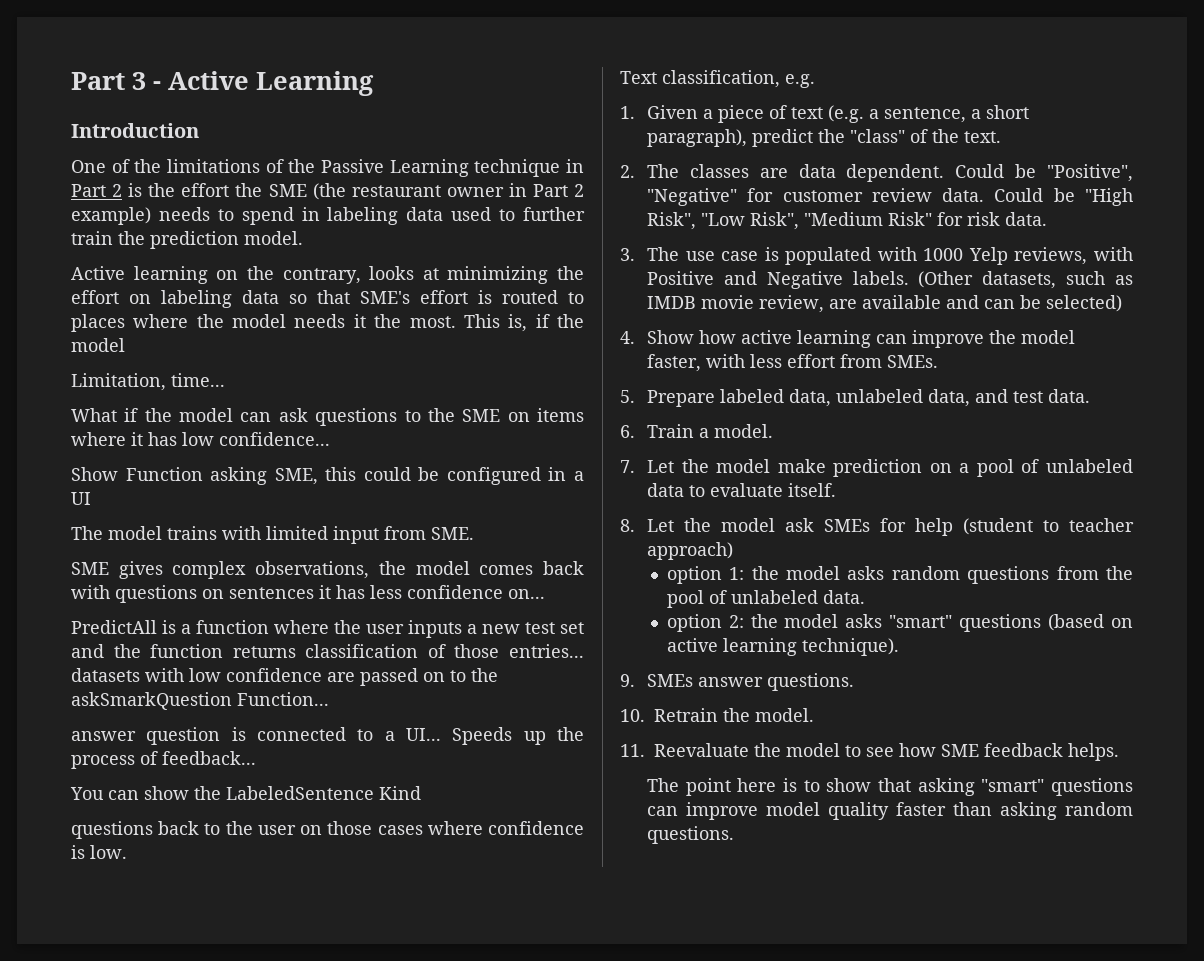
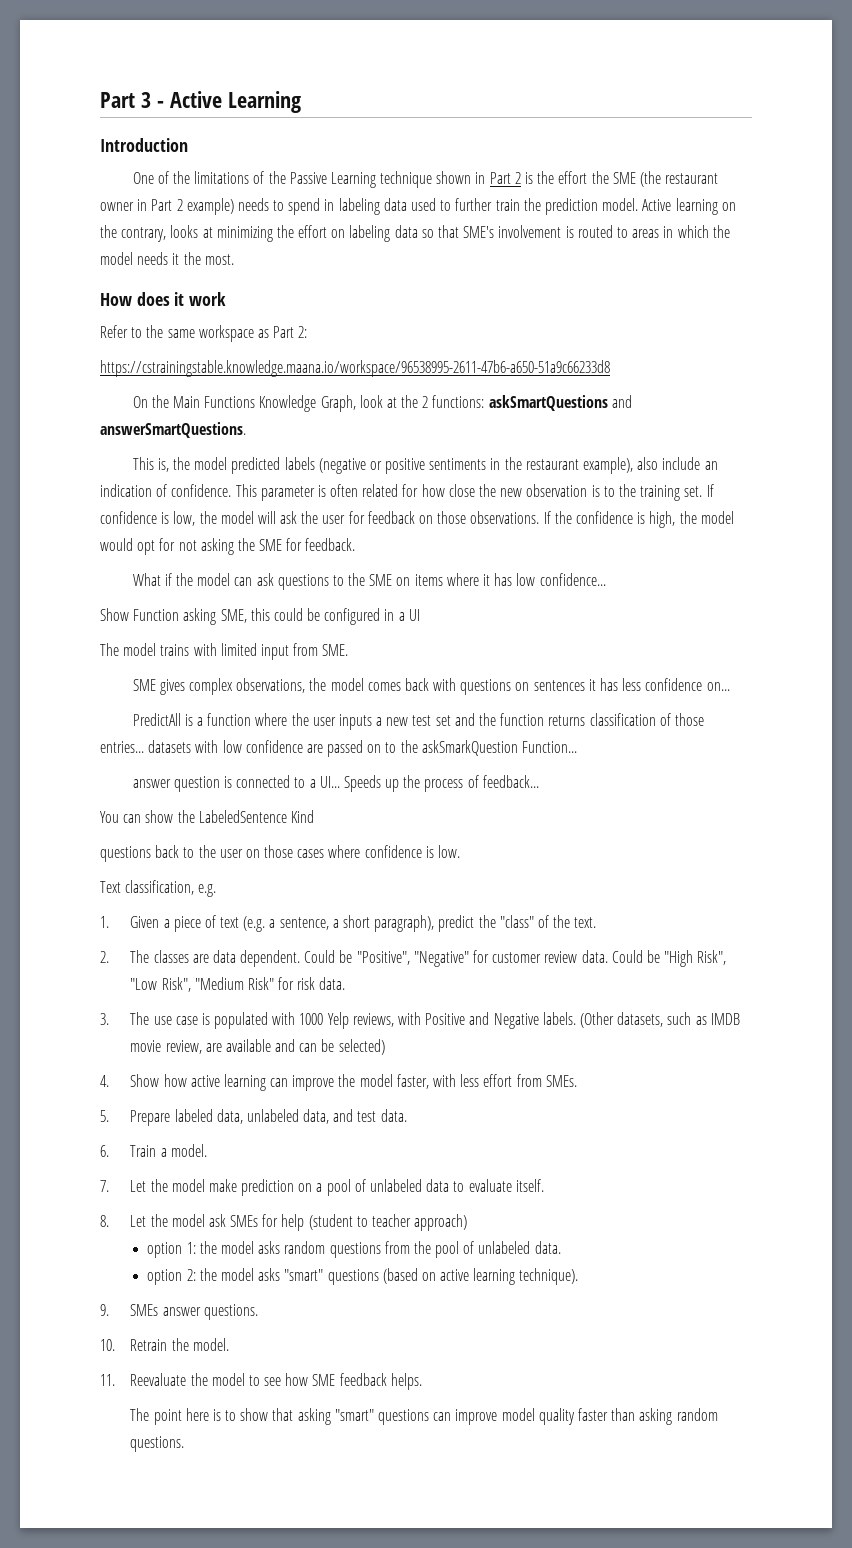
(561, 168) none -> [436,171,472,184] shown
(303, 238) // -> (639, 204) none
[420,290,468,304] effort -> [498,225,562,238] involvement
[71,314,189,332] places where -> [632,225,709,238] areas in which
(456, 322) none -> [100,292,227,306] [100,325,308,342] [100,360,610,377] [132,395,632,412] [100,422,246,438] // How does it work // Refer to the same workspace as Part 2: // https://cstrainingstable.knowledge.maana.io/workspace/96538995-2611-47b6-a650-51a9c66233d8 // On the Main Functions Knowledge Graph, look at the 2 functions: askSmartQuestions and answerSmartQuestions. //
[535,314,585,328] [71,338,125,352] [71,373,225,391] if the model // Limitation, time... -> [173,457,718,474] [100,484,714,501] [100,511,734,528] [100,538,356,555] the model predicted labels (negative or positive sentiments in the restaurant example), also include an indication of confidence. This parameter is often related for how close the new observation is to the training set. If confidence is low, the model will ask the user for feedback on those observations. If the confidence is high, the model would opt for not asking the SME for feedback.

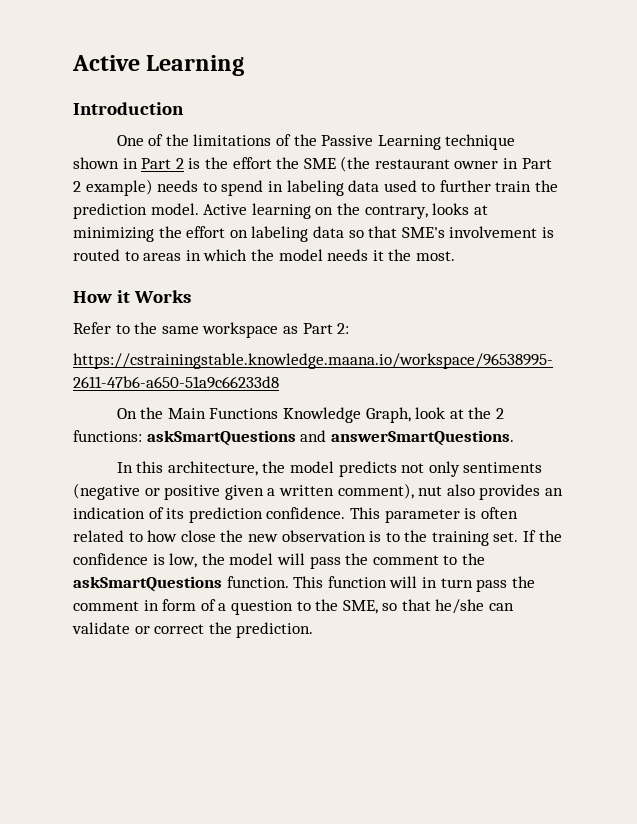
[100,92,164,108] Part 3 - -> (72, 63) none
[136,292,227,306] does it work -> [117,290,192,303] it Works
[132,457,701,474] This is, the model predicted labels (negative or positive sentiments in the restaurant example), also include -> [116,461,543,477] [73,483,541,500] In this architecture, the model predicts not only sentiments (negative or positive given a written comment), nut also provides
(168, 490) none -> [166,507,263,523] its prediction
[402,484,419,497] for -> [128,532,143,542] to
(714, 490) none -> [538,530,562,542] the
[280,511,734,528] [100,538,356,555] [132,573,606,590] [100,608,420,625] [100,643,349,660] [132,678,730,695] [132,713,704,730] [100,740,578,757] [132,775,539,792] [100,810,314,823] [100,845,461,862] [100,880,217,897] [100,915,597,932] [100,950,727,967] [130,977,346,992] [100,1012,740,1029] [130,1039,385,1055] [100,1074,577,1091] [100,1109,407,1126] [100,1144,207,1157] [100,1179,544,1196] [100,1214,468,1231] [147,1241,561,1258] [147,1268,579,1285] [100,1304,258,1320] [100,1338,229,1351] [100,1373,422,1390] [130,1408,718,1425] [130,1436,185,1452] ask the user for feedback on those observations. If the confidence is high, the model would opt for not asking the SME for feedback. // What if the model can ask questions to the SME on items where it has low confidence... // Show Function asking SME, this could be configured in a UI // The model trains with limited input from SME. // SME gives complex observations, the model comes back with questions on sentences it has less confidence on... // PredictAll is a function where the user inputs a new test set and the function returns classification of those entries... datasets with low confidence are passed on to the askSmarkQuestion Function... // answer question is connected to a UI... Speeds up the process of feedback... // You can show the LabeledSentence Kind // questions back to the user on those cases where confidence is low. // Text classification, e.g. // 1. Given a piece of text (e.g. a sentence, a short paragraph), predict the "class" of the text. // 2. The classes are data dependent. Could be "Positive", "Negative" for customer review data. Could be "High Risk", "Low Risk", "Medium Risk" for risk data. // 3. The use case is populated with 1000 Yelp reviews, with Positive and Negative labels. (Other datasets, such as IMDB movie review, are available and can be selected) // 4. Show how active learning can improve the model faster, with less effort from SMEs. // 5. Prepare labeled data, unlabeled data, and test data. // 6. Train a model. // 7. Let the model make prediction on a pool of unlabeled data to evaluate itself. // 8. Let the model ask SMEs for help (student to teacher approach) // option 1: the model asks random questions from the pool of unlabeled data. // option 2: the model asks "smart" questions (based on active learning technique). // 9. SMEs answer questions. // 10. Retrain the model. // 11. Reevaluate the model to see how SME feedback helps. // The point here is to show that asking "smart" questions can improve model quality faster than asking random questions. -> [309,553,485,569] [73,576,535,592] [73,599,515,615] [72,622,314,638] pass the comment to the askSmartQuestions function. This function will in turn pass the comment in form of a question to the SME, so that he/she can validate or correct the prediction.

